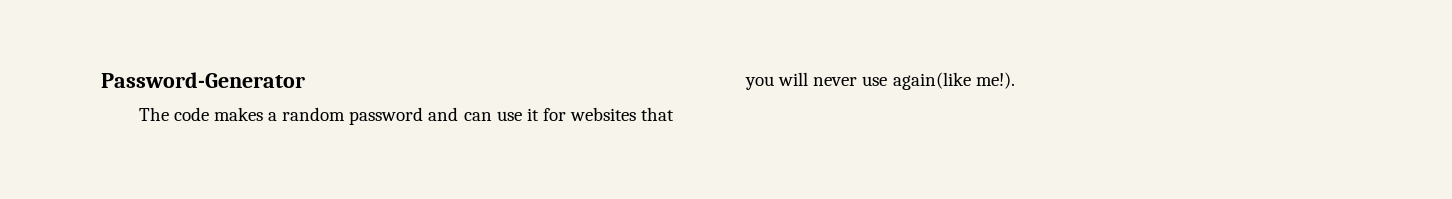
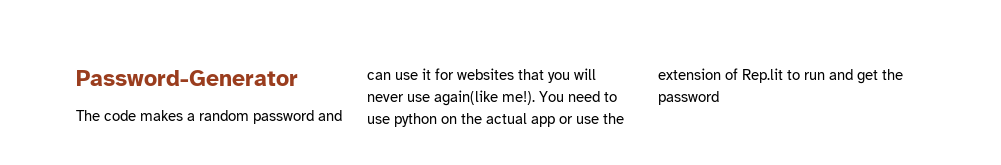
(1015, 80) none -> [539,91,617,102] [367,113,624,127] [658,68,903,84] [658,91,719,105] You need to use python on the actual app or use the extension of Rep.lit to run and get the password

